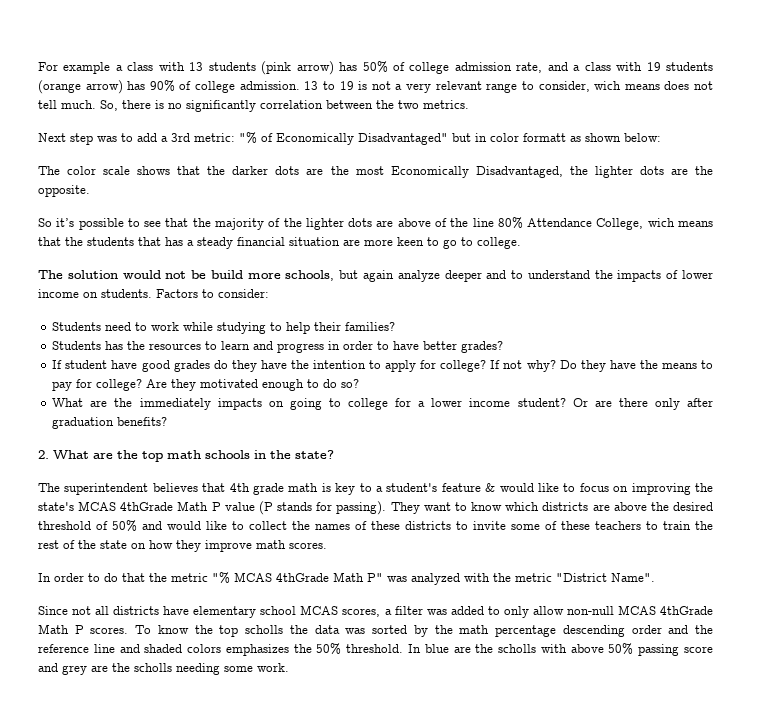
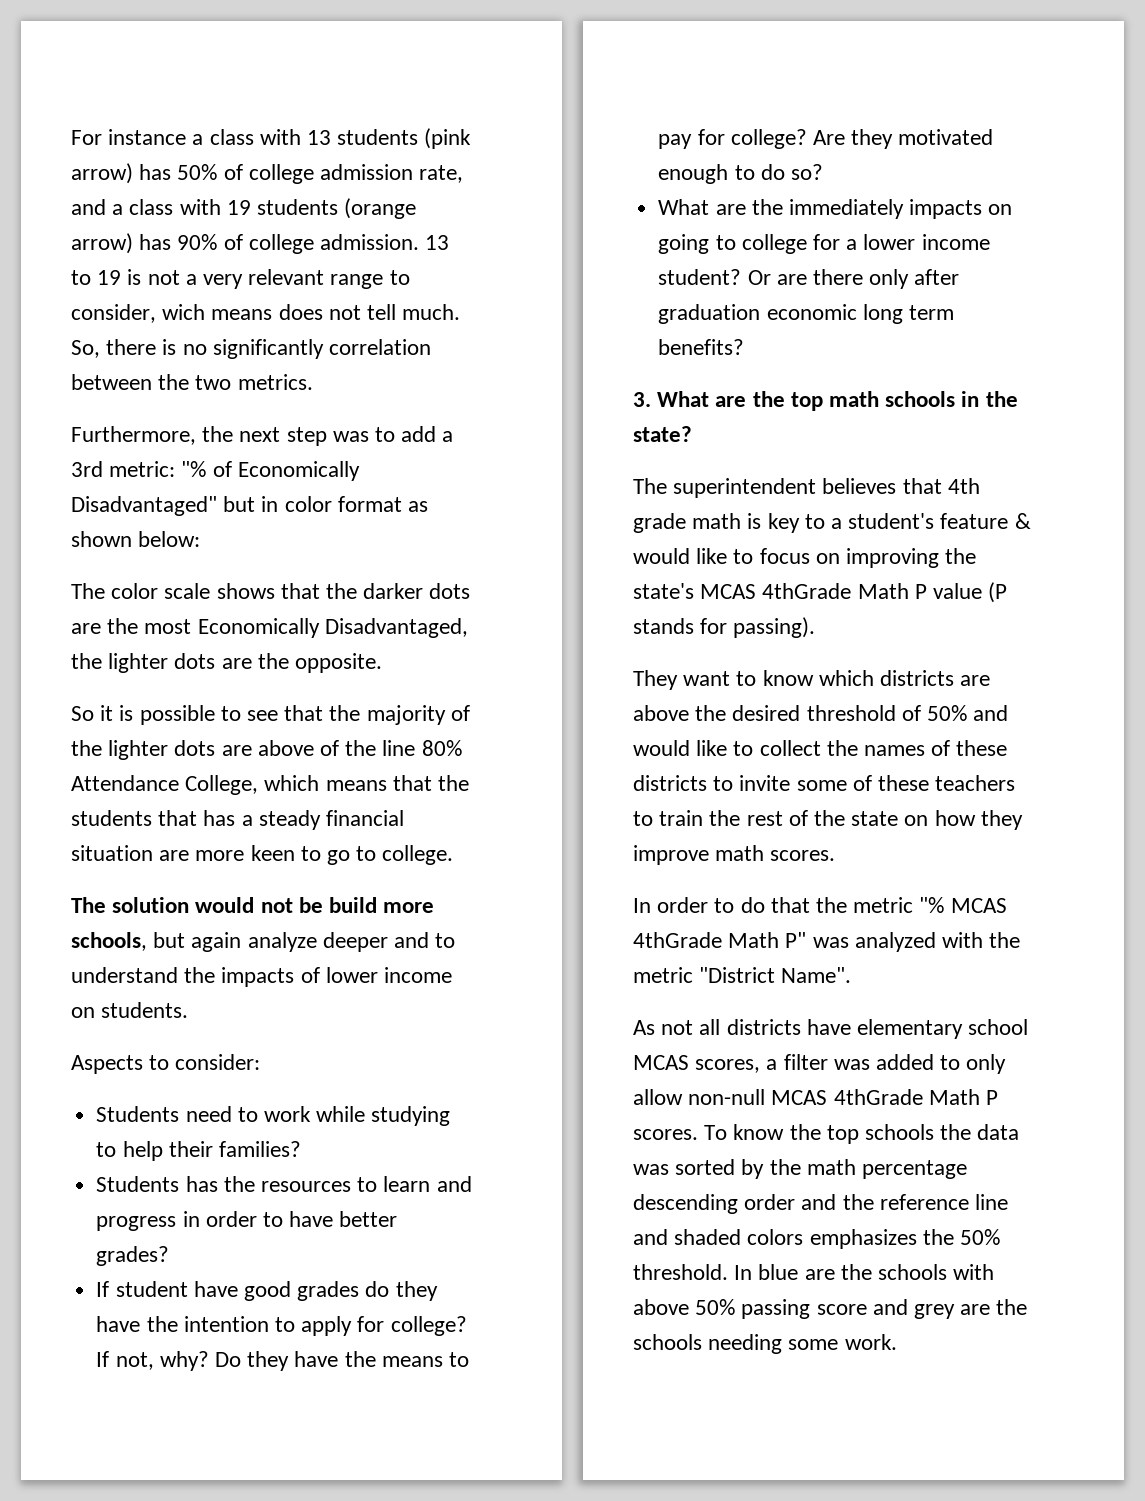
[63,62,111,74] example -> [108,129,187,145] instance
[38,133,66,142] Next -> [71,426,281,445] Furthermore, the next
[523,133,566,142] formatt -> [337,496,402,512] format
[56,218,75,227] it’s -> [100,705,134,721] it is
[647,218,675,227] wich -> [264,775,320,791] which
[156,289,198,298] Factors -> [71,1055,143,1074] // Aspects
[503,360,523,369] not -> [115,1352,154,1370] not,
(115, 423) none -> [766,304,954,324] economic long term
[38,450,49,459] 2. -> [633,392,651,407] 3.
(387, 508) none -> (816, 627) //
[38,606,68,615] Since -> [633,1020,655,1035] As
[245,625,284,634] scholls -> [865,1124,935,1140] schools
[498,644,537,653] scholls -> [878,1264,948,1280] schools
[134,663,172,672] scholls -> [633,1334,702,1350] schools

